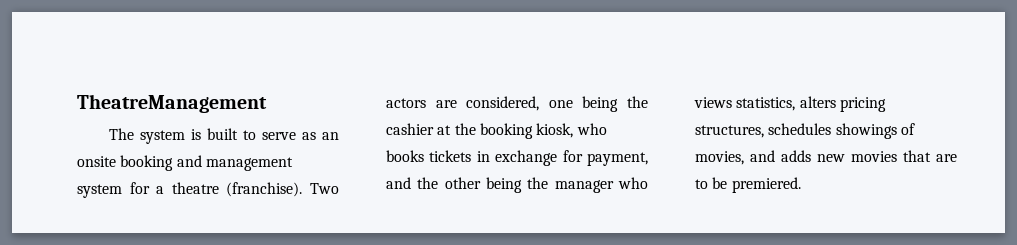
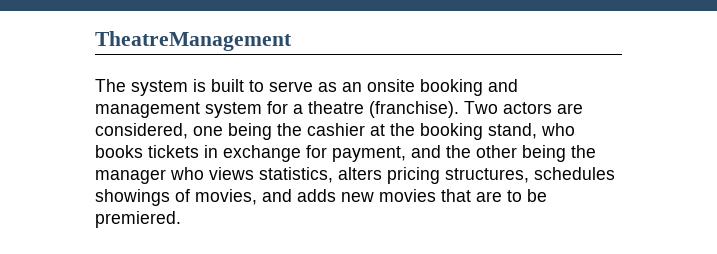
[536,123,574,138] kiosk, -> [488,123,537,139] stand,

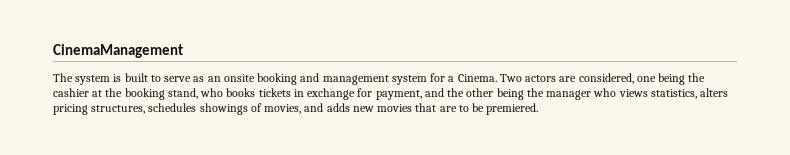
[95,31,292,51] TheatreManagement -> [53,44,183,58] CinemaManagement
[308,101,459,118] theatre (franchise). -> [457,74,497,82] Cinema.

